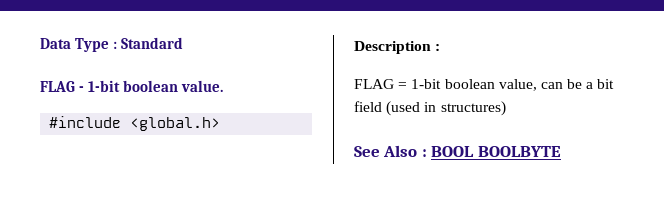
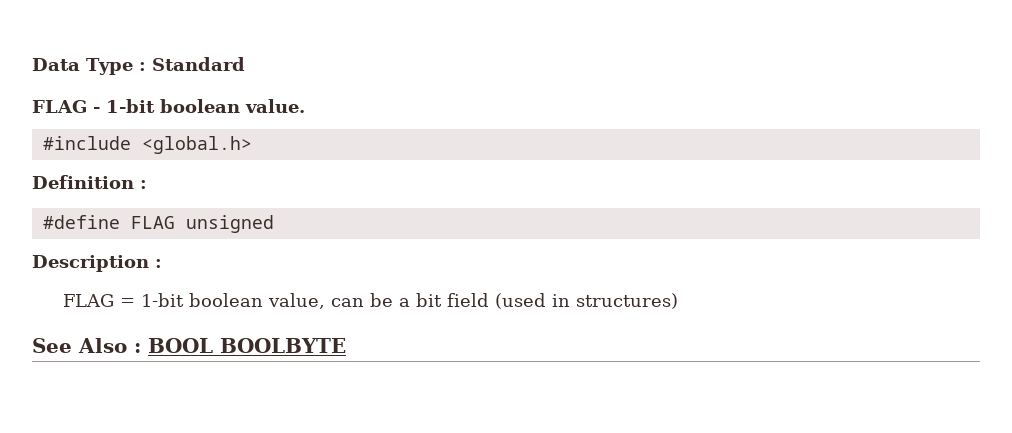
(221, 124) none -> [32,175,147,189] [42,215,274,233] // Definition : // #define FLAG unsigned

